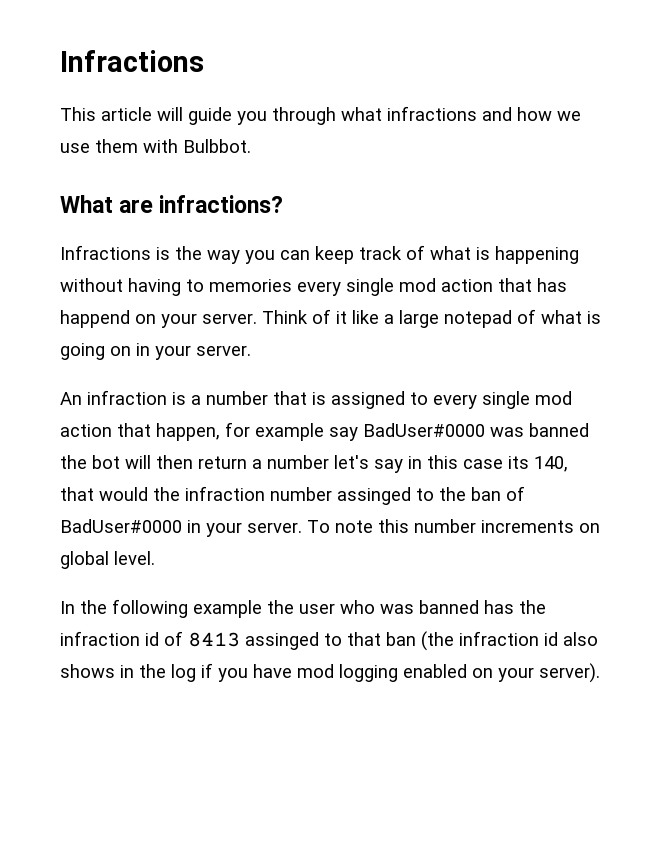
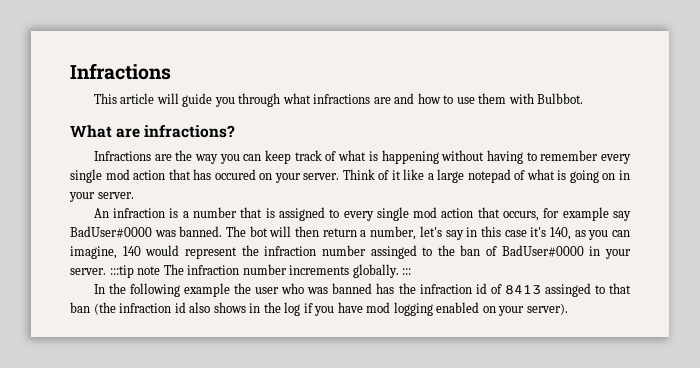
(477, 113) none -> [373,97,391,104] are
[557,111,581,121] we -> [443,95,454,104] to
[156,247,170,260] is -> [154,154,172,161] are
[209,279,292,292] memories -> [540,150,599,161] remember
[60,310,130,328] happend -> [214,169,256,180] occured
[156,423,220,441] happen, -> [503,211,540,221] occurs,
[529,423,589,437] [60,455,87,469] banned the -> [179,226,247,237] banned. The
[267,455,329,469] number -> [370,226,417,240] number,
[508,456,568,472] [60,487,148,501] its 140, that would -> [530,227,630,240] [70,245,237,259] it's 140, as you can imagine, 140 would represent
[307,519,600,533] [60,551,155,569] To note this number increments on global level. -> [109,264,412,278] :::tip note The infraction number increments globally. :::

